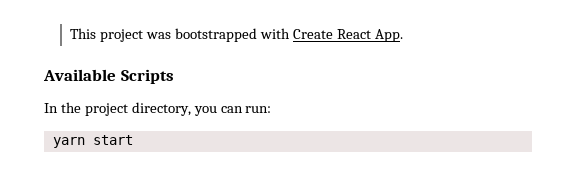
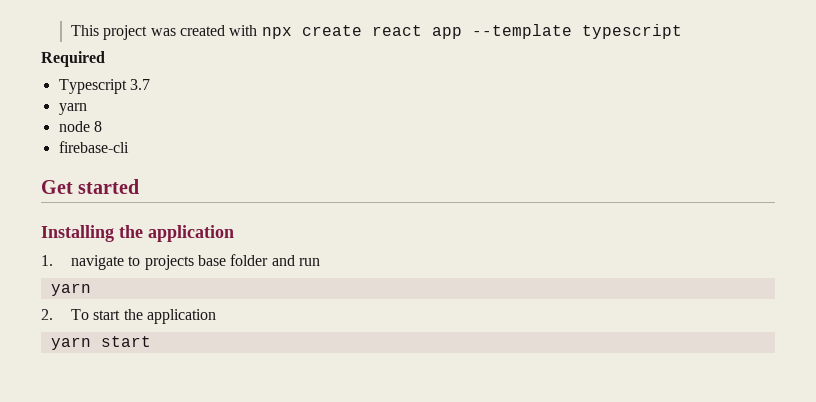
[175,28,403,42] [43,69,174,84] [44,102,272,116] bootstrapped with Create React App. // Available Scripts // In the project directory, you can run: -> [179,24,682,39] [41,51,105,67] [58,79,150,94] [58,103,87,115] [58,121,102,132] [58,141,129,153] [41,179,140,194] [41,225,234,242] [41,254,320,270] [50,283,91,296] [41,309,216,324] created with npx create react app --template typescript // Required // Typescript 3.7 // yarn // node 8 // firebase-cli // Get started // Installing the application // 1. navigate to projects base folder and run // yarn // 2. To start the application

